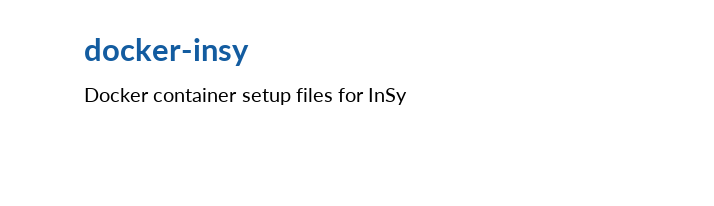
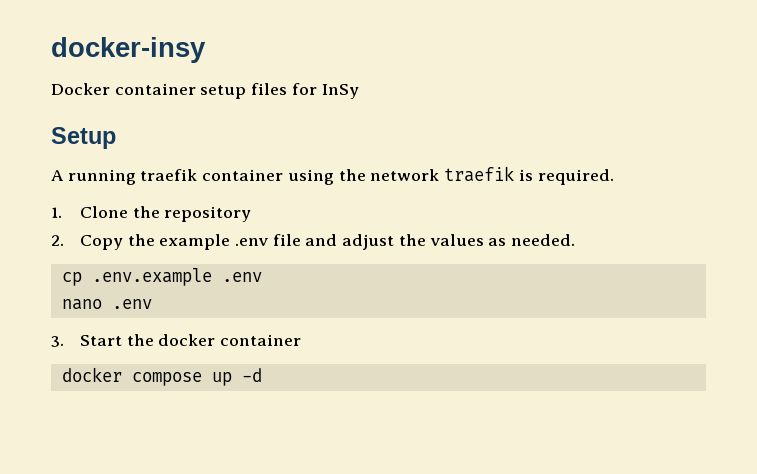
(408, 96) none -> [51,127,116,149] [51,166,614,185] [51,206,252,222] [51,234,576,250] [61,268,262,286] [61,299,152,310] [51,334,302,347] [61,367,262,386] // Setup // A running traefik container using the network traefik is required. // 1. Clone the repository // 2. Copy the example .env file and adjust the values as needed. // cp .env.example .env // nano .env // 3. Start the docker container // docker compose up -d

